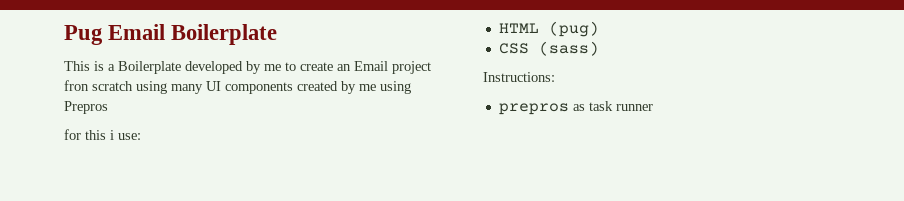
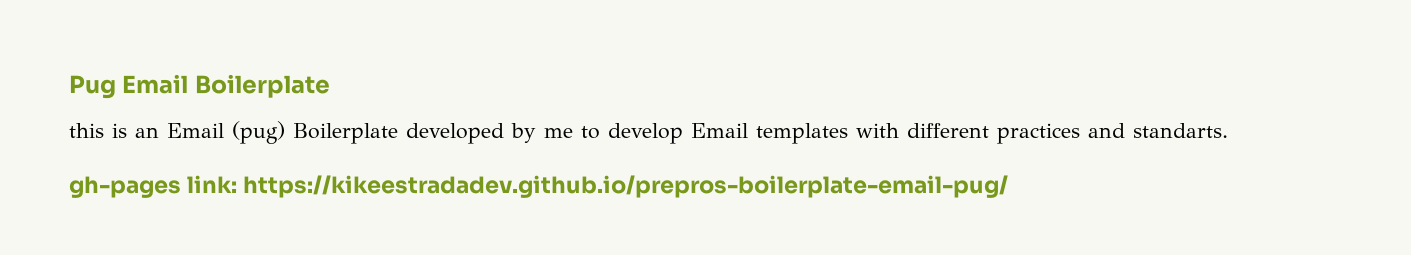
[64,61,115,71] This is a -> [69,121,285,144] this is an Email (pug)
[300,61,431,74] [64,80,411,94] [64,101,108,114] [64,129,141,140] [498,21,599,37] [498,41,599,56] [483,72,555,82] [498,101,653,115] create an Email project fron scratch using many UI components created by me using Prepros // for this i use: // HTML (pug) // CSS (sass) // Instructions: // prepros as task runner -> [608,123,1228,144] [69,175,1009,198] develop Email templates with different practices and standarts. // gh-pages link: https://kikeestradadev.github.io/prepros-boilerplate-email-pug/

